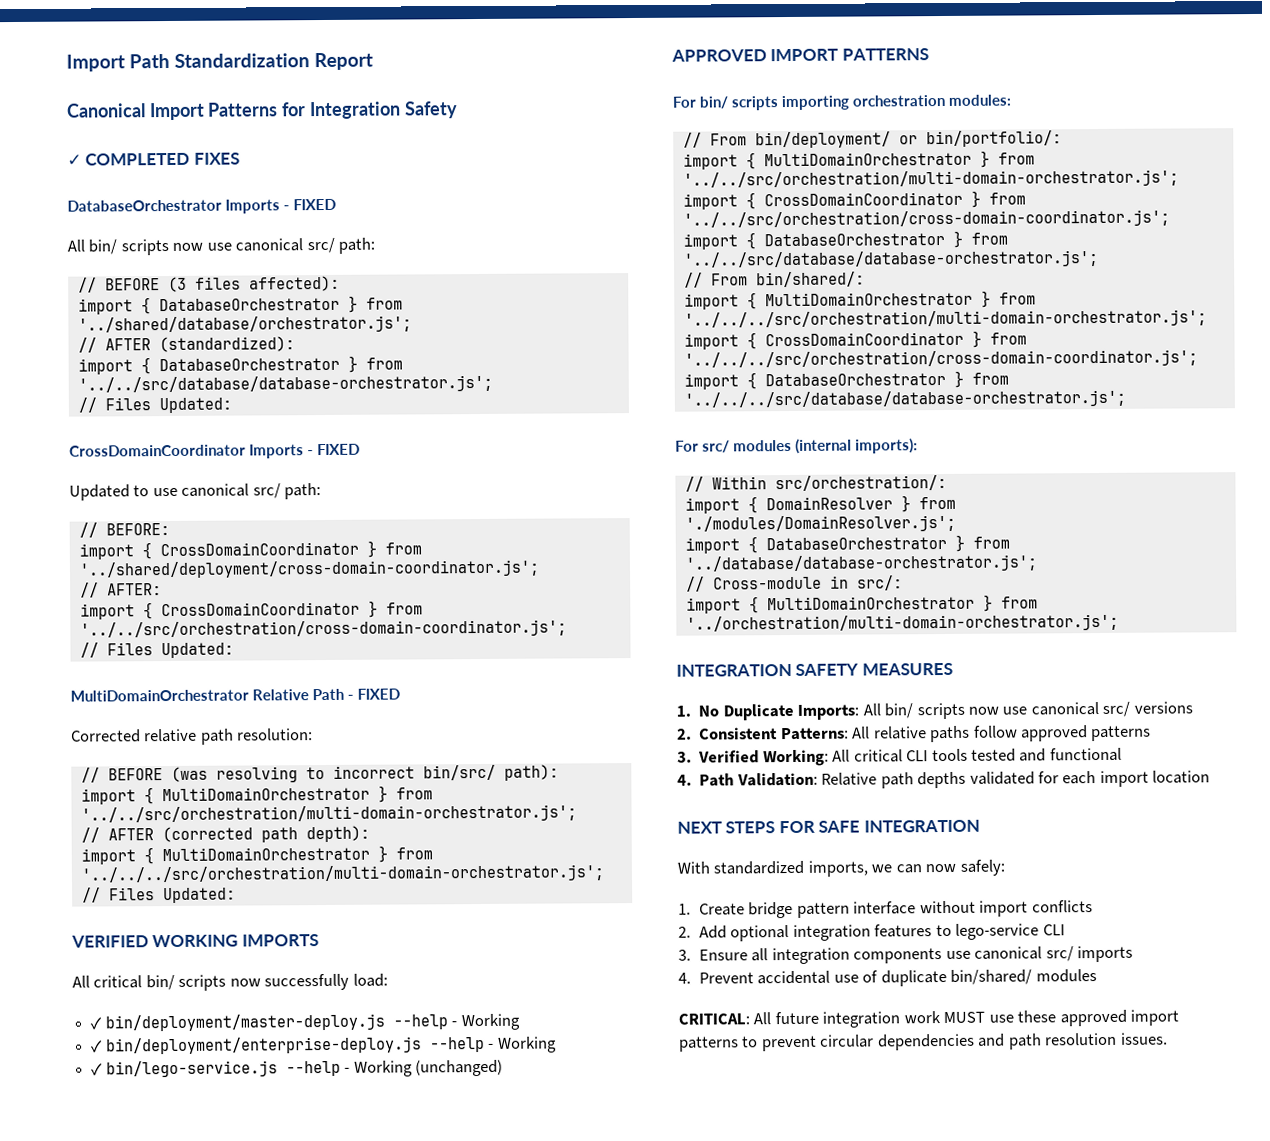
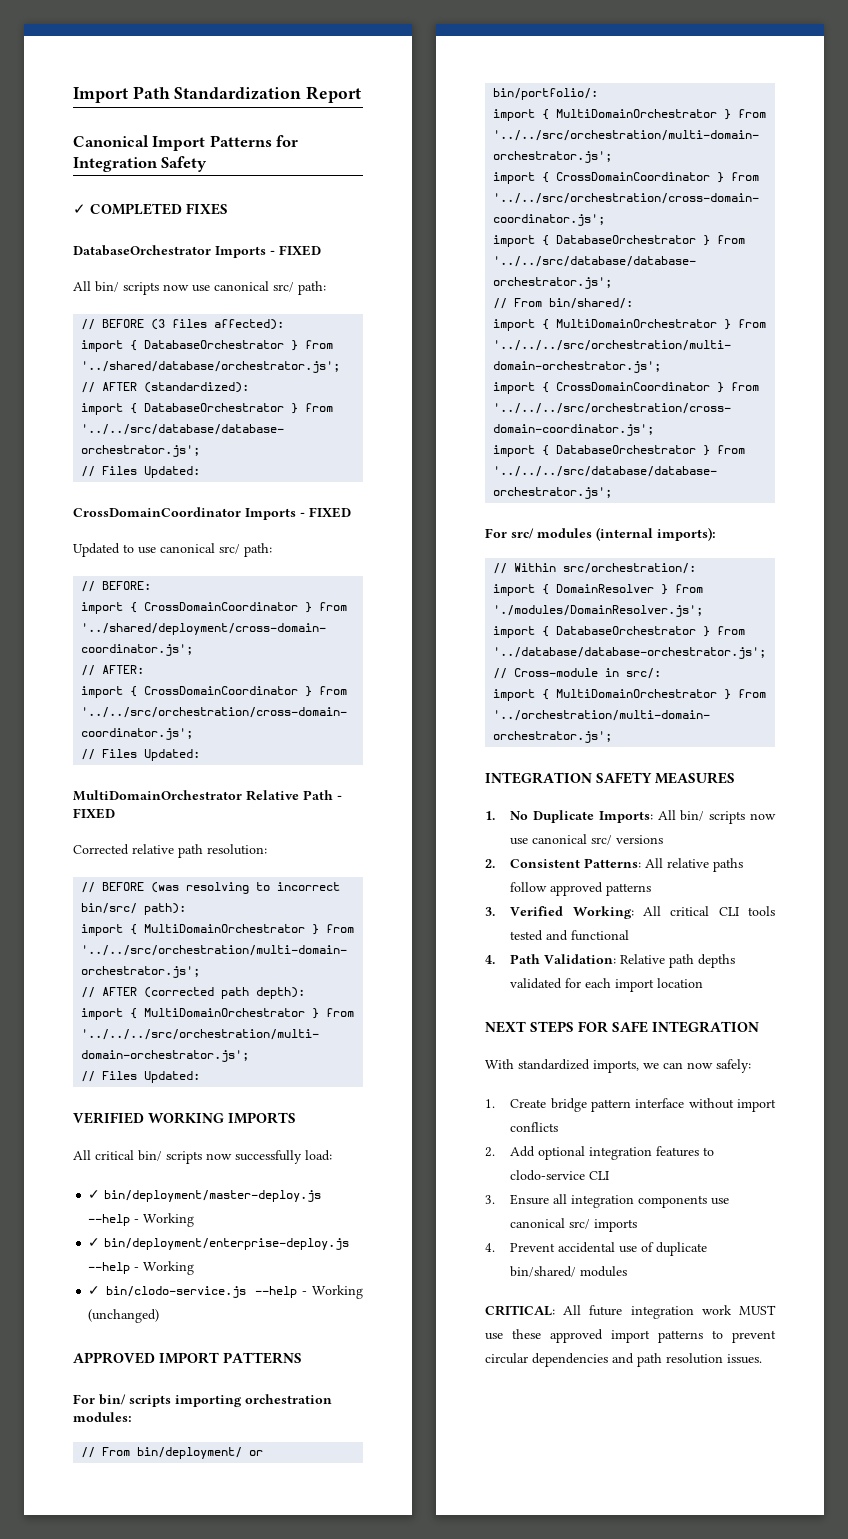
[105,1060,278,1078] bin/lego-service.js -> [105,1286,246,1298] bin/clodo-service.js
[955,923,1040,940] lego-service -> [510,1170,586,1181] clodo-service

